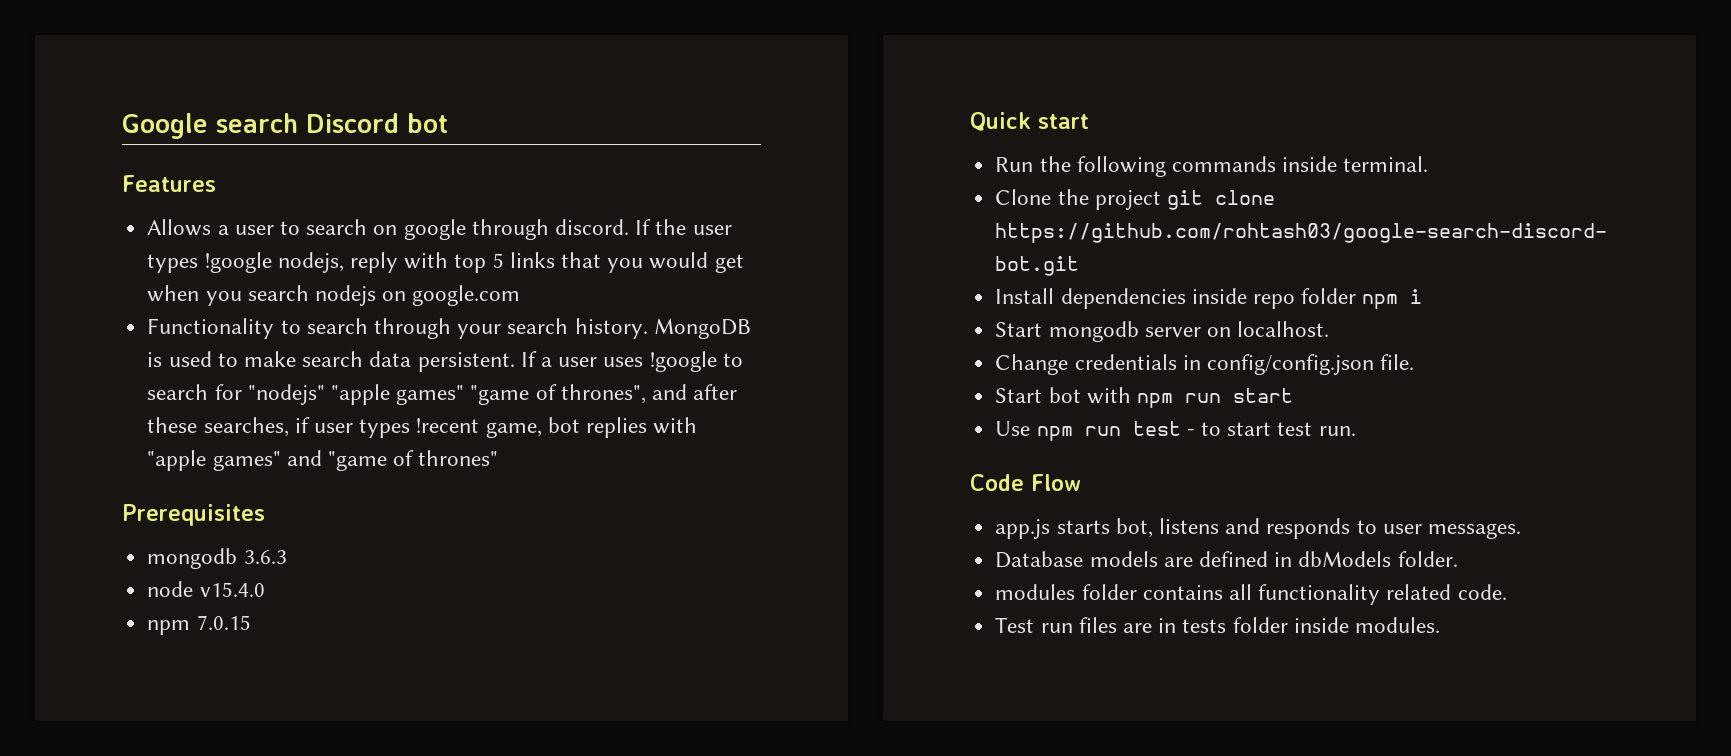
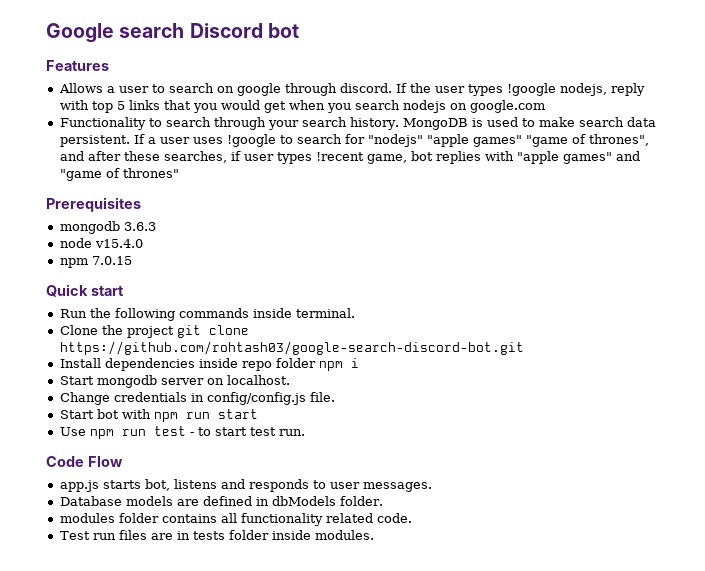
[1206,354,1374,375] config/config.json -> [206,392,306,405] config/config.js

